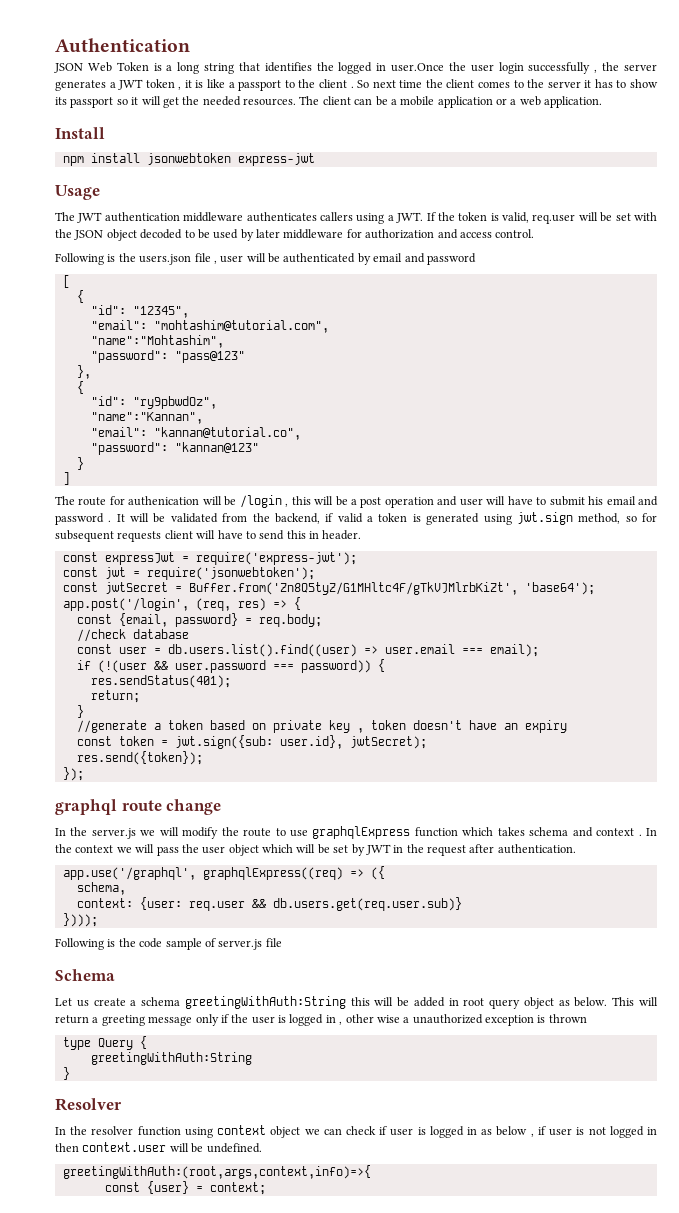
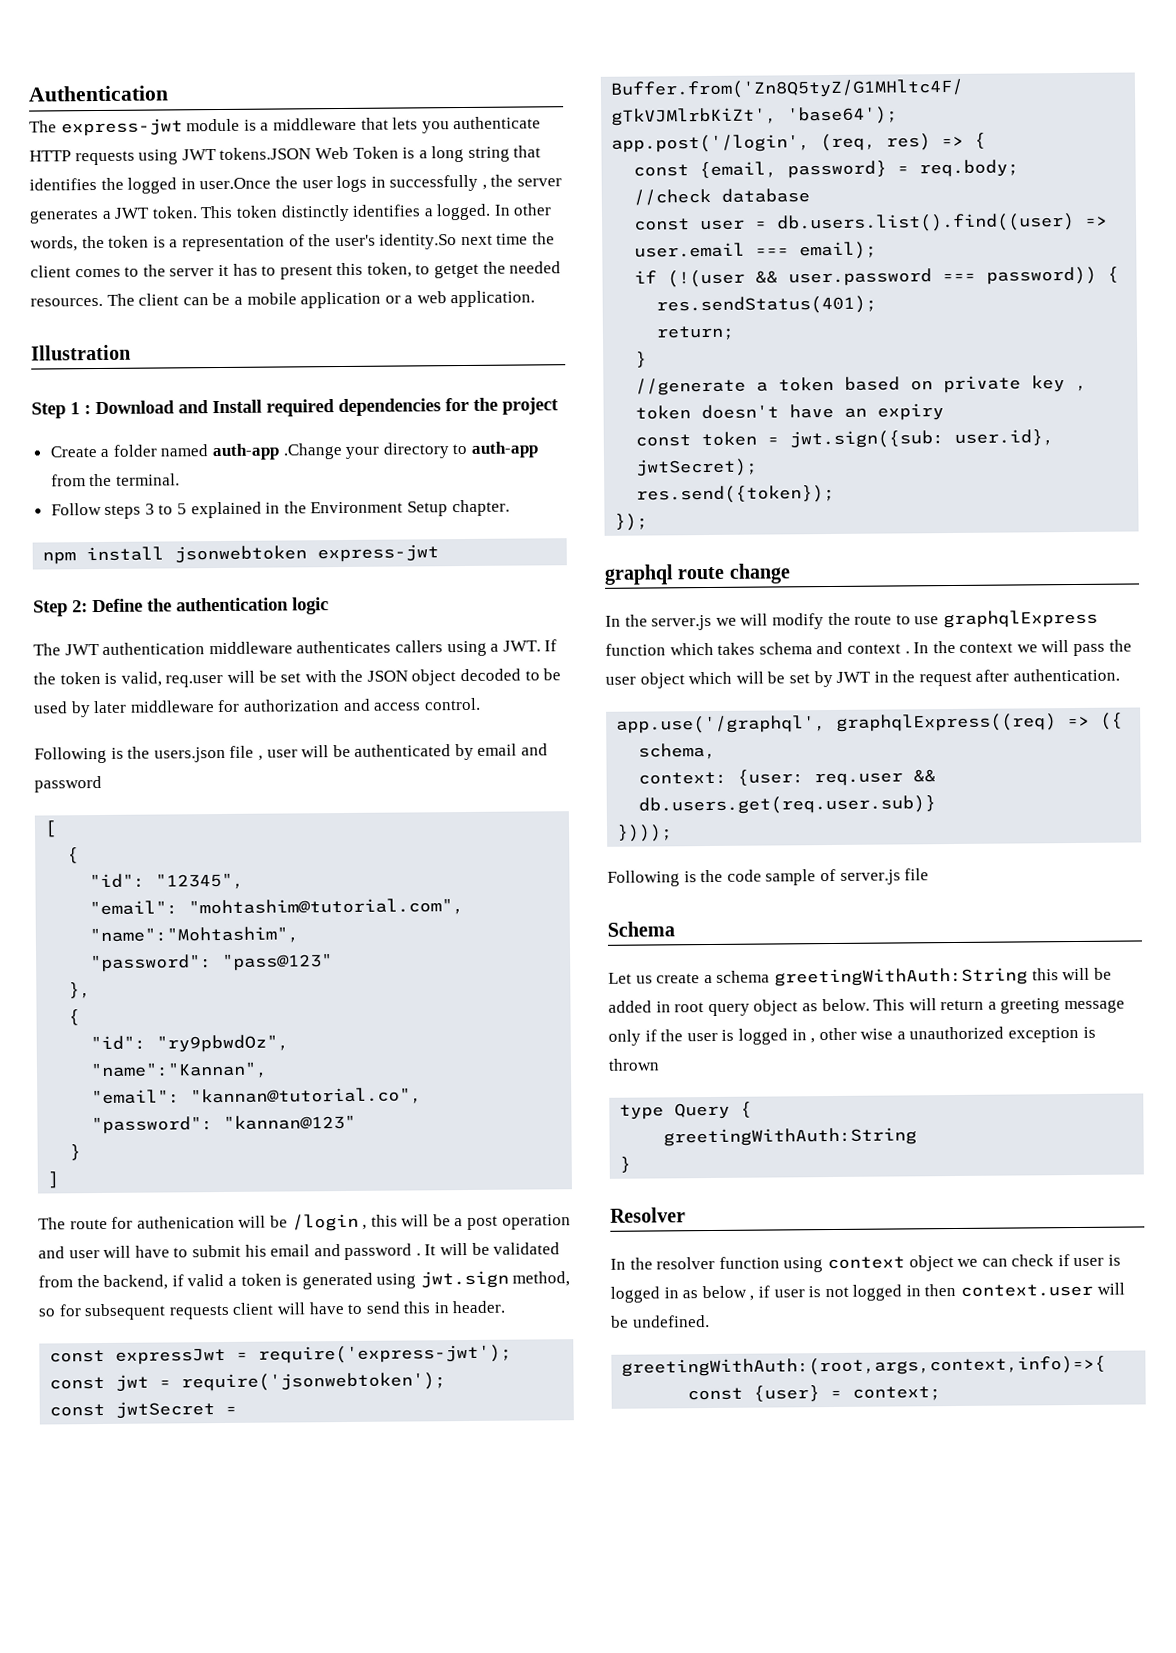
[54,63,83,73] JSON -> [29,116,542,137] [29,147,312,166] The express-jwt module is a middleware that lets you authenticate HTTP requests using JWT tokens.JSON
[498,62,524,74] login -> [336,175,386,193] logs in
[145,79,370,91] token , it is like a passport to the client . So -> [151,203,552,222] [30,233,458,252] token. This token distinctly identifies a logged. In other words, the token is a representation of the user's identity.So
[630,79,659,88] [55,96,179,108] show its passport so it will get -> [279,262,480,280] present this token, to getget
[55,127,105,139] [62,153,315,166] [55,185,100,200] Install // npm install jsonwebtoken express-jwt // Usage -> [31,344,131,361] [31,397,559,419] [49,441,539,461] [50,473,180,487] [50,499,510,519] [42,544,440,565] [33,597,329,617] Illustration // Step 1 : Download and Install required dependencies for the project // Create a folder named auth-app .Change your directory to auth-app from the terminal. // Follow steps 3 to 5 explained in the Environment Setup chapter. // npm install jsonwebtoken express-jwt // Step 2: Define the authentication logic

